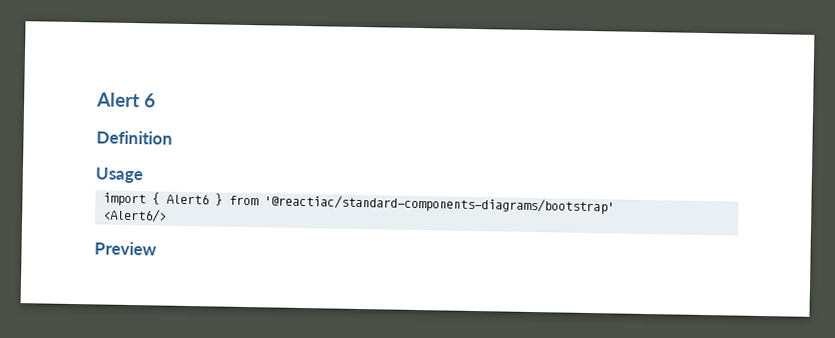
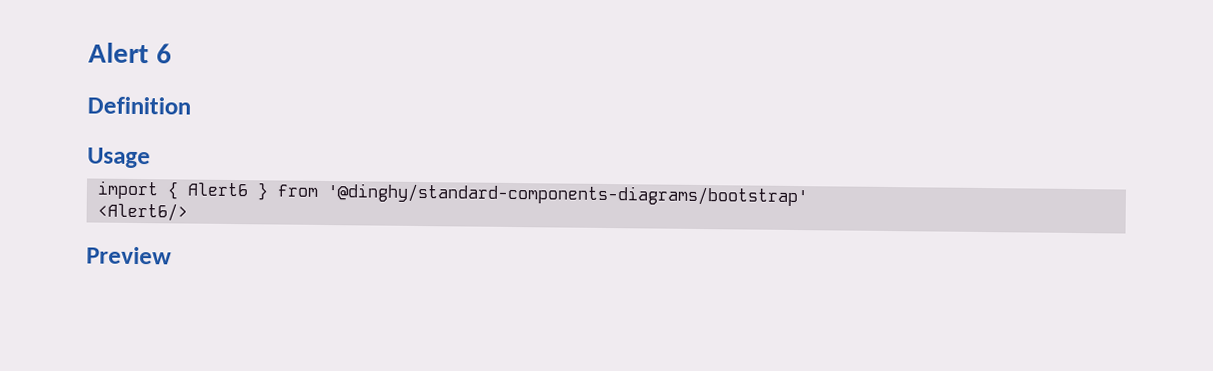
[264,194,616,215] '@reactiac/standard-components-diagrams/bootstrap' -> [327,183,809,207] '@dinghy/standard-components-diagrams/bootstrap'

